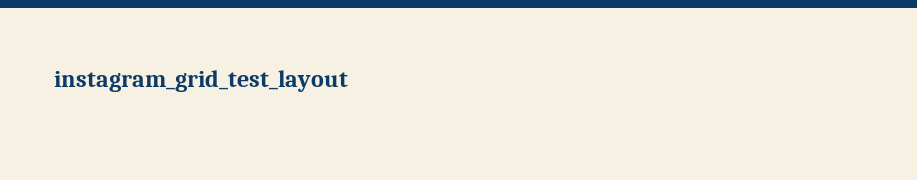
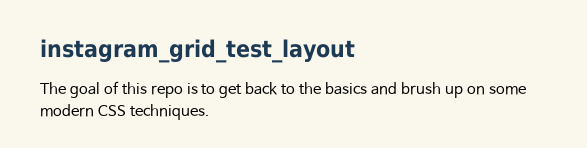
(348, 81) none -> [40,81,526,98] [40,104,209,120] // The goal of this repo is to get back to the basics and brush up on some modern CSS techniques.

